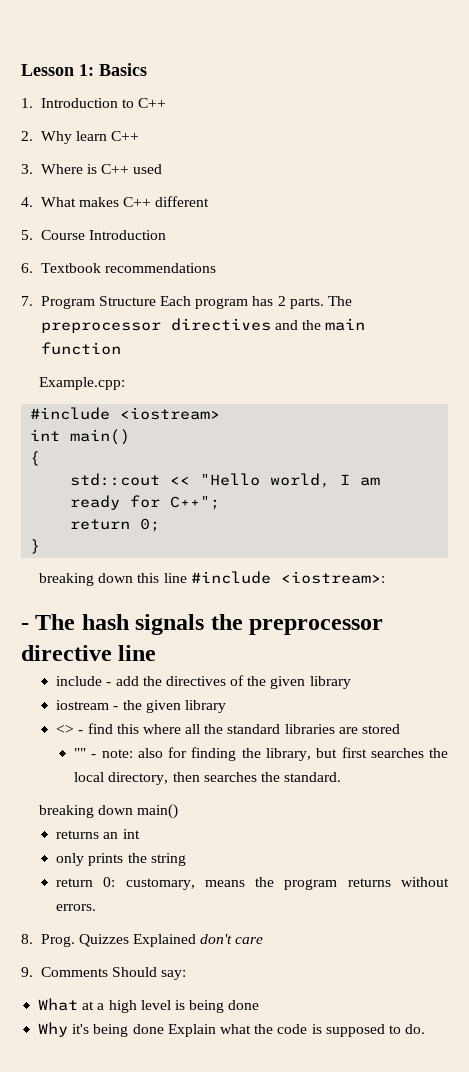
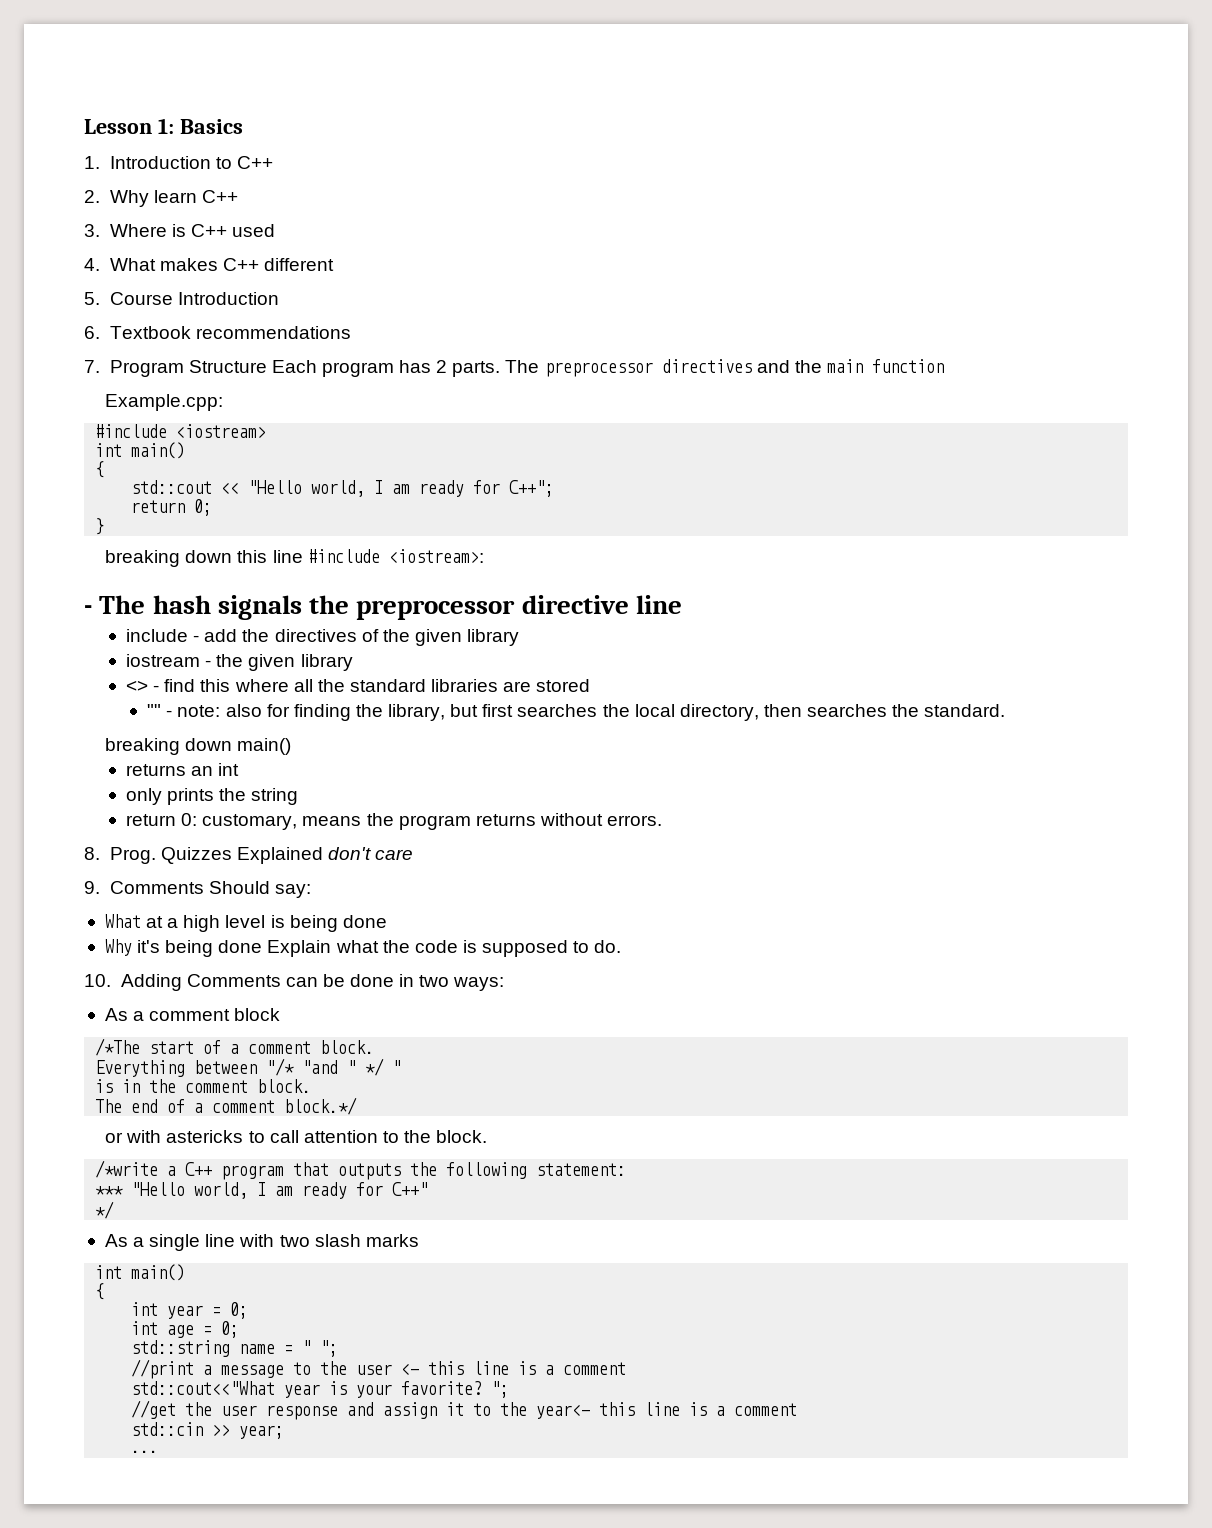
(426, 1029) none -> [84,974,505,991] [104,1008,281,1021] [95,1038,375,1056] [95,1058,402,1077] [95,1079,312,1093] [95,1097,358,1115] [105,1130,488,1143] [95,1160,627,1180] [95,1182,429,1199] [95,1201,115,1219] [104,1234,419,1251] [95,1264,186,1281] [95,1283,105,1300] [131,1302,249,1319] [131,1321,240,1338] [131,1340,339,1357] [131,1359,627,1379] [131,1381,510,1398] [131,1400,798,1420] [131,1422,285,1439] [131,1450,159,1453] // 10. Adding Comments can be done in two ways: // As a comment block // /*The start of a comment block. // Everything between "/* "and " */ " // is in the comment block. // The end of a comment block.*/ // or with astericks to call attention to the block. // /*write a C++ program that outputs the following statement: // *** "Hello world, I am ready for C++" // */ // As a single line with two slash marks // int main() // { // int year = 0; // int age = 0; // std::string name = " "; // //print a message to the user <- this line is a comment // std::cout<<"What year is your favorite? "; // //get the user response and assign it to the year<- this line is a comment // std::cin >> year; // ...

